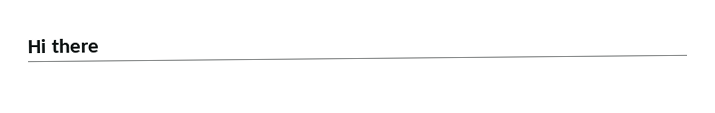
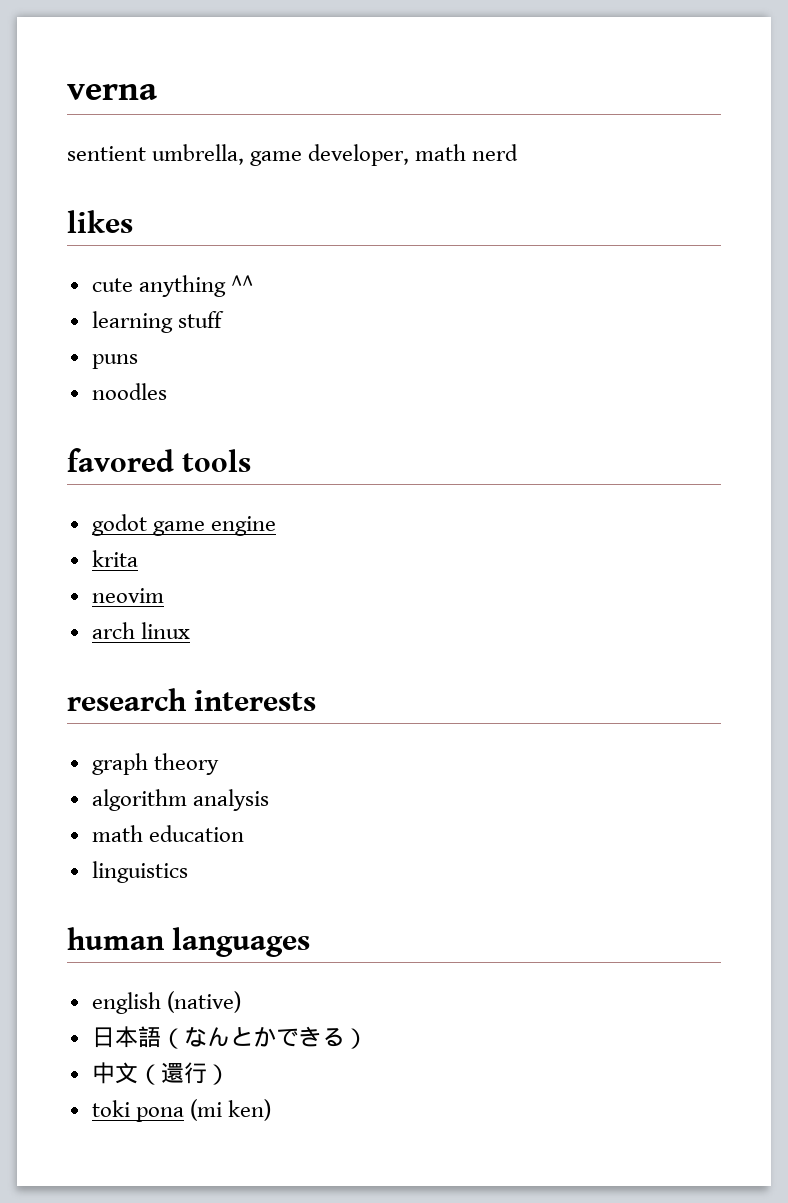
[27,38,99,54] Hi there -> [67,84,157,100] [67,144,519,166] [67,210,133,233] [91,275,253,297] [91,311,224,333] [91,354,138,369] [91,383,167,400] [67,448,252,472] [91,514,276,536] [91,550,138,567] [91,588,164,603] [91,622,190,639] [67,688,317,711] [91,753,219,775] [91,789,269,811] [91,825,244,842] [91,861,188,883] [67,927,311,957] [91,991,241,1014] [91,1026,368,1049] [91,1062,230,1085] [91,1099,271,1122] verna // sentient umbrella, game developer, math nerd // likes // cute anything ^^ // learning stuff // puns // noodles // favored tools // godot game engine // krita // neovim // arch linux // research interests // graph theory // algorithm analysis // math education // linguistics // human languages // english (native) // 日本語（なんとかできる） // 中文（還行） // toki pona (mi ken)

